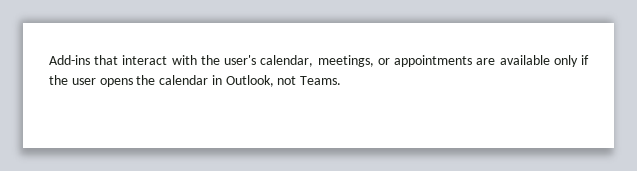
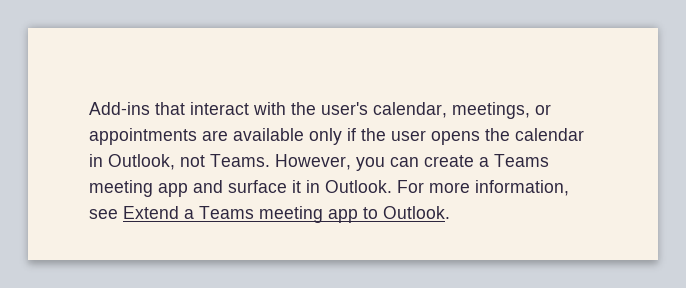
(342, 80) none -> [275,154,549,171] [89,180,569,197] [89,206,450,223] However, you can create a Teams meeting app and surface it in Outlook. For more information, see Extend a Teams meeting app to Outlook.

